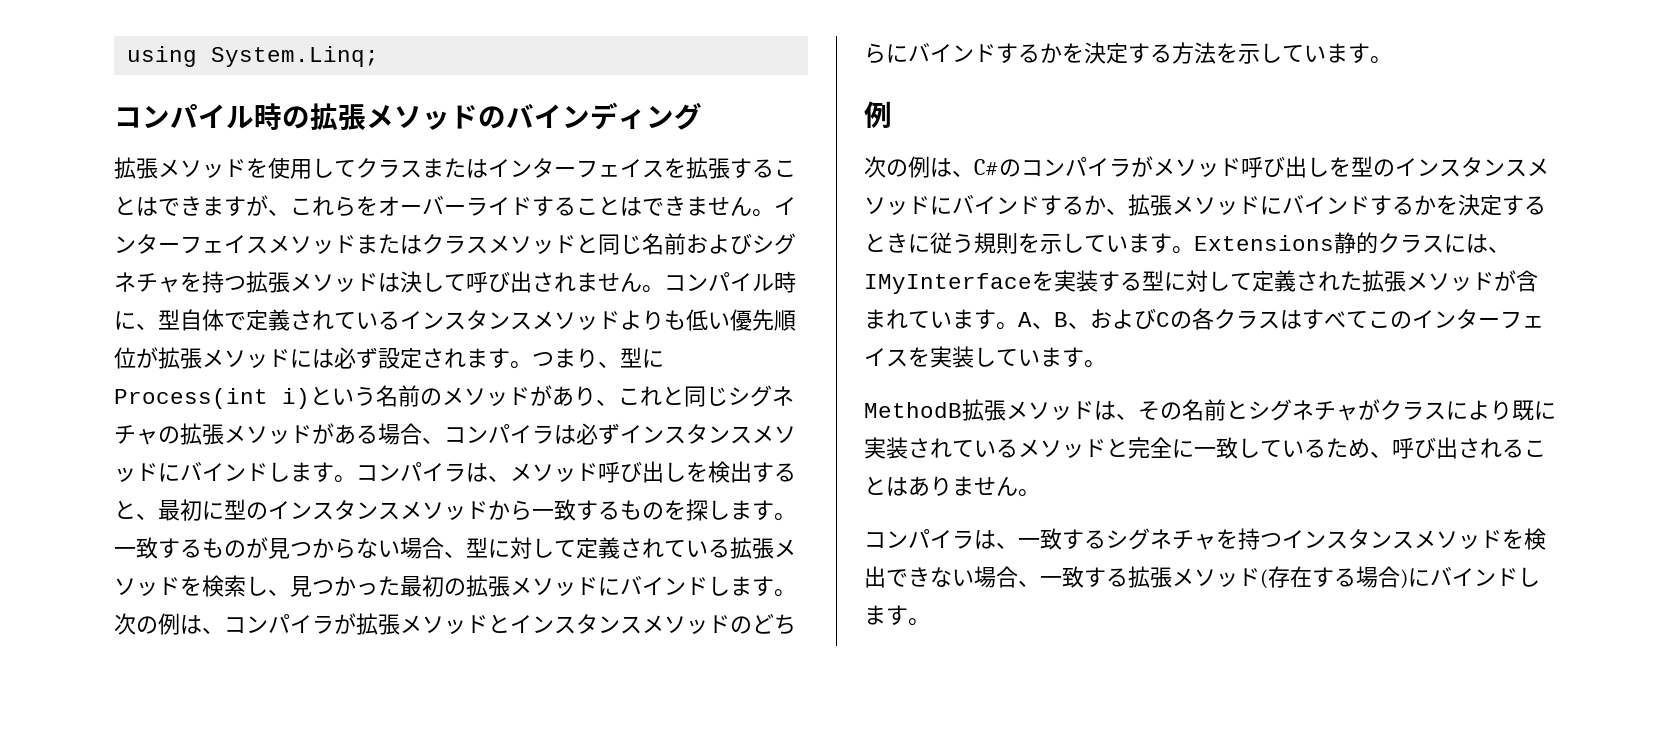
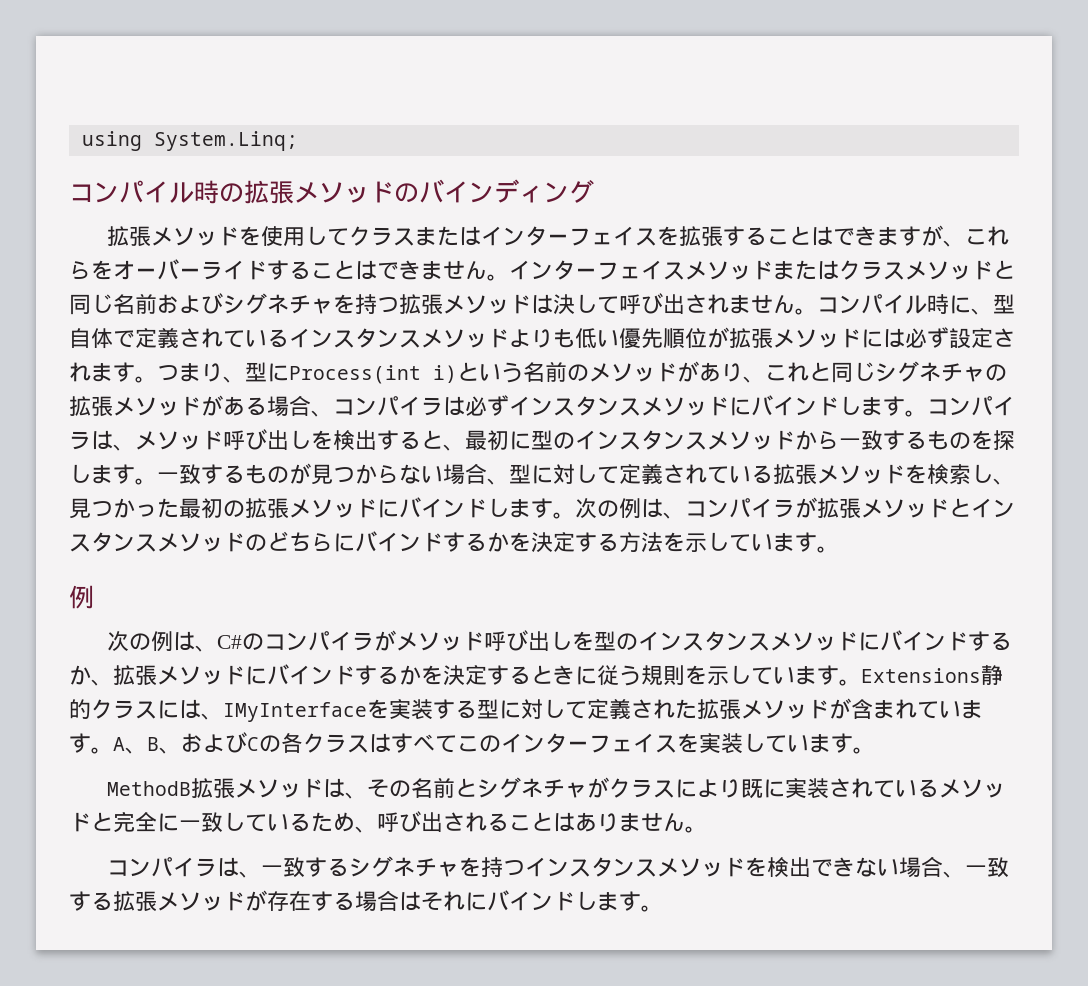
[1260,569,1268,589] ( -> [245,890,267,911] が
[1400,569,1408,589] ) -> [399,891,465,911] はそれ

